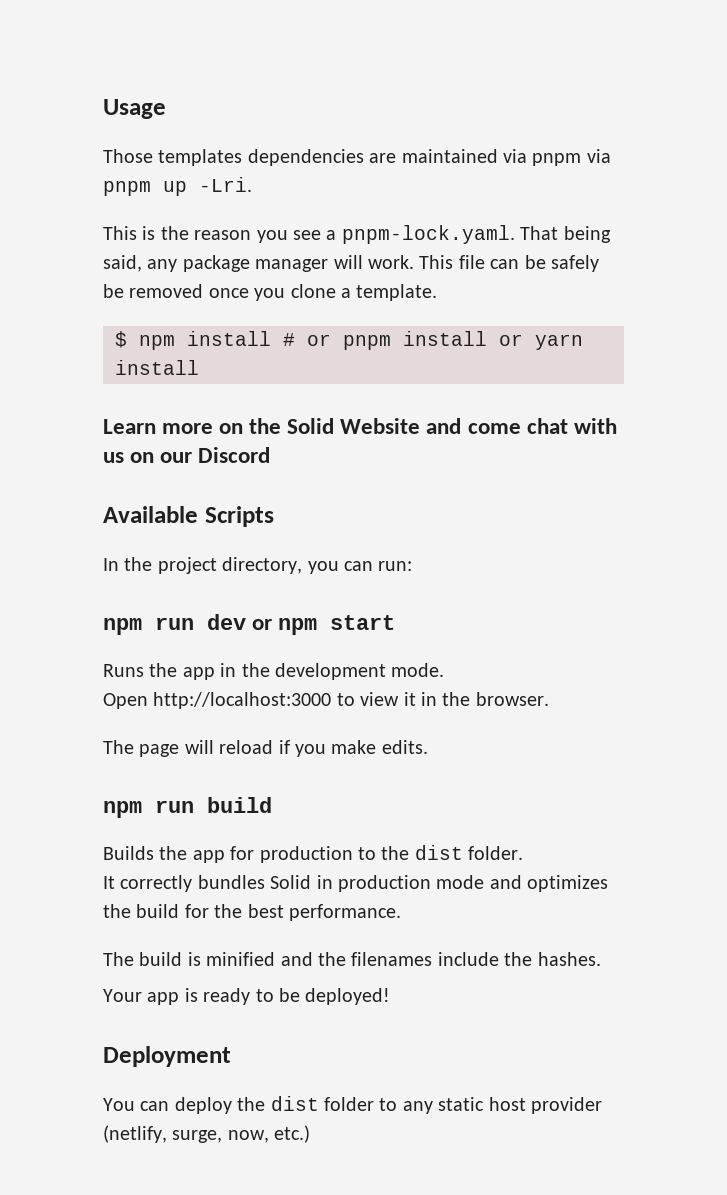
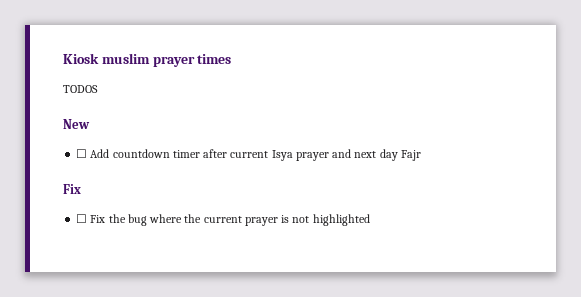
[103,99,166,119] [103,149,611,166] [103,177,252,196] [103,225,611,244] [103,255,599,272] [103,284,438,301] [115,331,583,350] [115,360,199,375] [103,418,617,434] [103,447,271,463] [103,506,274,527] [103,557,413,574] [103,614,396,635] [103,663,445,680] [103,692,549,709] [103,740,428,757] [103,797,272,818] [103,845,524,863] [103,875,609,892] [103,904,401,921] [103,952,601,966] [103,988,391,1005] [103,1046,231,1067] [103,1096,602,1114] [103,1125,311,1143] Usage // Those templates dependencies are maintained via pnpm via pnpm up -Lri. // This is the reason you see a pnpm-lock.yaml. That being said, any package manager will work. This file can be safely be removed once you clone a template. // $ npm install # or pnpm install or yarn install // Learn more on the Solid Website and come chat with us on our Discord // Available Scripts // In the project directory, you can run: // npm run dev or npm start // Runs the app in the development mode. // Open http://localhost:3000 to view it in the browser. // The page will reload if you make edits. // npm run build // Builds the app for production to the dist folder. // It correctly bundles Solid in production mode and optimizes the build for the best performance. // The build is minified and the filenames include the hashes. // Your app is ready to be deployed! // Deployment // You can deploy the dist folder to any static host provider (netlify, surge, now, etc.) -> [63,53,232,67] [63,85,98,93] [63,119,90,129] [76,149,421,161] [63,184,81,194] [76,214,370,226] Kiosk muslim prayer times // TODOS // New // ☐ Add countdown timer after current Isya prayer and next day Fajr // Fix // ☐ Fix the bug where the current prayer is not highlighted

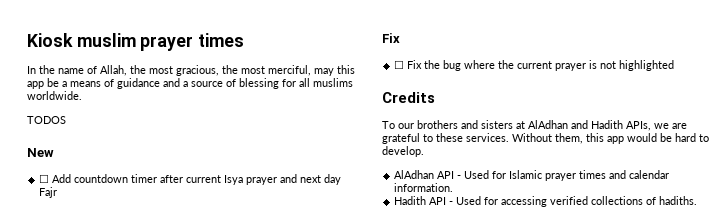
(232, 59) none -> [27,65,355,76] [27,78,353,89] [27,91,82,100] // In the name of Allah, the most gracious, the most merciful, may this app be a means of guidance and a source of blessing for all muslims worldwide.
(370, 220) none -> [382,92,435,103] [382,120,687,131] [382,133,709,144] [382,146,424,157] [394,170,670,181] [394,183,454,192] [394,196,698,207] // Credits // To our brothers and sisters at AlAdhan and Hadith APIs, we are grateful to these services. Without them, this app would be hard to develop. // AlAdhan API - Used for Islamic prayer times and calendar information. // Hadith API - Used for accessing verified collections of hadiths.

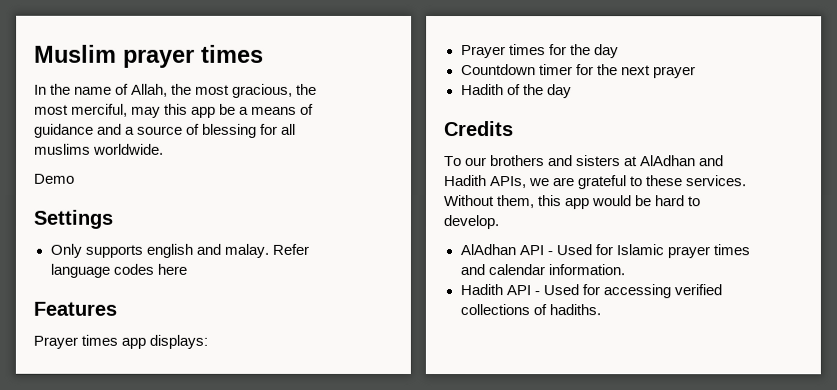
[27,33,136,47] Kiosk muslim -> [34,44,117,63] Muslim
[27,116,66,124] [27,148,54,157] [39,174,342,185] [39,187,58,198] [382,33,400,43] [394,60,675,71] TODOS // New // ☐ Add countdown timer after current Isya prayer and next day Fajr // Fix // ☐ Fix the bug where the current prayer is not highlighted -> [34,173,75,184] [33,209,113,229] [49,243,309,258] [49,263,187,278] [33,301,117,316] [33,334,209,349] [460,44,619,59] [460,64,696,79] [460,84,572,99] Demo // Settings // Only supports english and malay. Refer language codes here // Features // Prayer times app displays: // Prayer times for the day // Countdown timer for the next prayer // Hadith of the day

